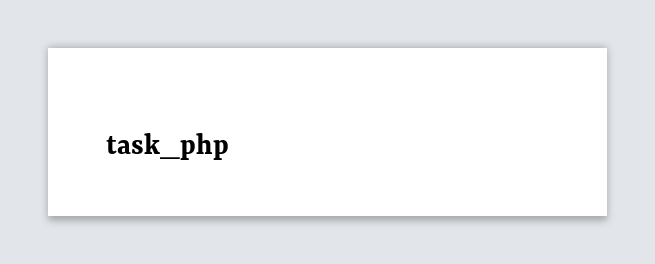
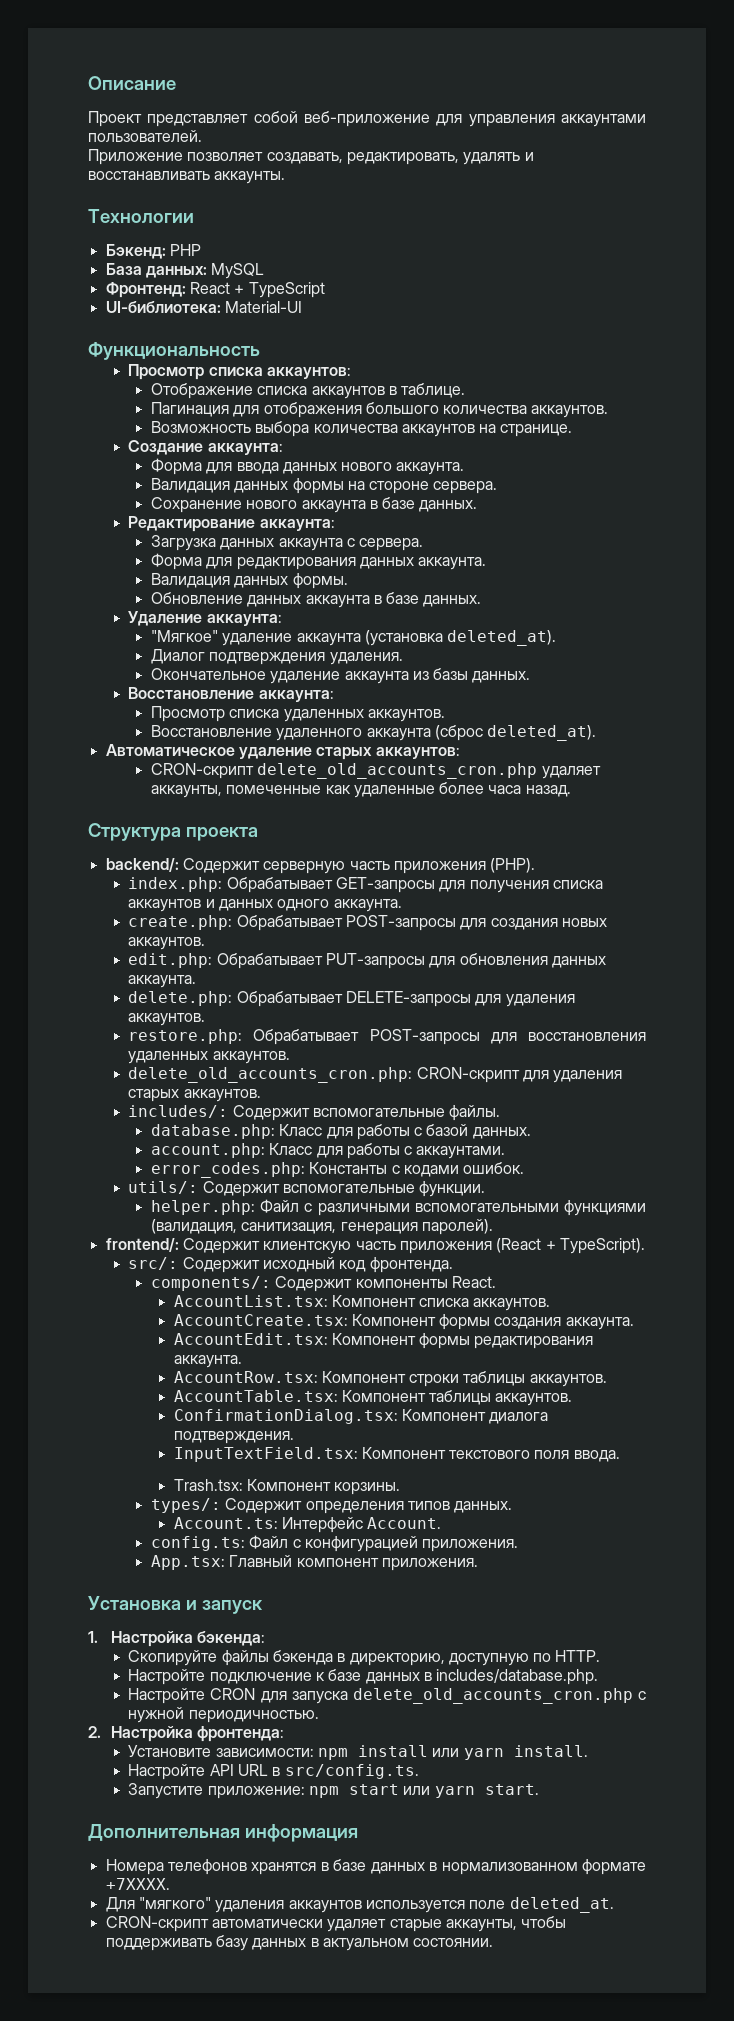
[106,133,229,160] task_php -> [88,76,176,90] [88,111,646,127] [88,130,202,142] [88,149,534,165] [88,171,286,184] [88,209,194,223] [105,244,201,259] [105,263,265,279] [105,282,325,298] [105,301,302,313] [88,342,260,360] [128,364,351,380] [150,383,466,399] [150,402,609,418] [150,421,573,437] [128,440,283,455] [150,458,465,475] [150,478,498,494] [150,497,478,513] [128,516,335,532] [150,535,424,551] [150,553,487,570] [150,573,348,589] [150,592,482,608] [128,611,282,626] [150,630,557,646] [150,649,403,665] [150,668,531,684] [128,687,334,702] [150,706,445,722] [150,725,597,741] [105,744,460,760] [150,763,601,779] [150,782,571,798] [88,823,258,841] [105,858,536,874] [128,877,603,893] [128,899,402,912] [128,915,607,931] [128,937,206,950] [128,953,606,969] [128,975,197,988] [128,991,575,1007] [128,1013,206,1026] [128,1029,646,1045] [128,1051,290,1064] [128,1067,623,1083] [128,1089,261,1102] [128,1105,501,1121] [150,1124,531,1140] [150,1143,506,1159] [150,1162,525,1178] [128,1181,486,1197] [150,1199,646,1216] [150,1219,493,1235] [105,1238,645,1254] [128,1257,453,1273] [150,1276,496,1292] [173,1295,551,1311] [173,1314,634,1330] [173,1333,594,1349] [173,1355,242,1368] [173,1371,607,1387] [173,1390,573,1406] [173,1409,549,1424] [173,1431,294,1444] [173,1447,620,1462] [173,1479,401,1495] [150,1498,513,1514] [173,1517,442,1533] [150,1535,519,1552] [150,1555,478,1571] [88,1596,263,1614] [88,1631,265,1647] [128,1650,601,1666] [128,1669,599,1685] [128,1688,646,1704] [128,1707,319,1723] [88,1726,284,1742] [128,1745,588,1760] [128,1764,419,1780] [128,1783,539,1799] [88,1824,358,1842] [105,1859,647,1875] [105,1878,170,1890] [105,1897,614,1913] [105,1916,567,1932] [105,1935,494,1951] Описание // Проект представляет собой веб-приложение для управления аккаунтами пользователей. // Приложение позволяет создавать, редактировать, удалять и восстанавливать аккаунты. // Технологии // Бэкенд: PHP // База данных: MySQL // Фронтенд: React + TypeScript // UI-библиотека: Material-UI // Функциональность // Просмотр списка аккаунтов: // Отображение списка аккаунтов в таблице. // Пагинация для отображения большого количества аккаунтов. // Возможность выбора количества аккаунтов на странице. // Создание аккаунта: // Форма для ввода данных нового аккаунта. // Валидация данных формы на стороне сервера. // Сохранение нового аккаунта в базе данных. // Редактирование аккаунта: // Загрузка данных аккаунта с сервера. // Форма для редактирования данных аккаунта. // Валидация данных формы. // Обновление данных аккаунта в базе данных. // Удаление аккаунта: // "Мягкое" удаление аккаунта (установка deleted_at). // Диалог подтверждения удаления. // Окончательное удаление аккаунта из базы данных. // Восстановление аккаунта: // Просмотр списка удаленных аккаунтов. // Восстановление удаленного аккаунта (сброс deleted_at). // Автоматическое удаление старых аккаунтов: // CRON-скрипт delete_old_accounts_cron.php удаляет аккаунты, помеченные как удаленные более часа назад. // Структура проекта // backend/: Содержит серверную часть приложения (PHP). // index.php: Обрабатывает GET-запросы для получения списка аккаунтов и данных одного аккаунта. // create.php: Обрабатывает POST-запросы для создания новых аккаунтов. // edit.php: Обрабатывает PUT-запросы для обновления данных аккаунта. // delete.php: Обрабатывает DELETE-запросы для удаления аккаунтов. // restore.php: Обрабатывает POST-запросы для восстановления удаленных аккаунтов. // delete_old_accounts_cron.php: CRON-скрипт для удаления старых аккаунтов. // includes/: Содержит вспомогательные файлы. // database.php: Класс для работы с базой данных. // account.php: Класс для работы с аккаунтами. // error_codes.php: Константы с кодами ошибок. // utils/: Содержит вспомогательные функции. // helper.php: Файл с различными вспомогательными функциями (валидация, санитизация, генерация паролей). // frontend/: Содержит клиентскую часть приложения (React + TypeScript). // src/: Содержит исходный код фронтенда. // components/: Содержит компоненты React. // AccountList.tsx: Компонент списка аккаунтов. // AccountCreate.tsx: Компонент формы создания аккаунта. // AccountEdit.tsx: Компонент формы редактирования аккаунта. // AccountRow.tsx: Компонент строки таблицы аккаунтов. // AccountTable.tsx: Компонент таблицы аккаунтов. // ConfirmationDialog.tsx: Компонент диалога подтверждения. // InputTextField.tsx: Компонент текстового поля ввода. // Trash.tsx: Компонент корзины. // types/: Содержит определения типов данных. // Account.ts: Интерфейс Account. // config.ts: Файл с конфигурацией приложения. // App.tsx: Главный компонент приложения. // Установка и запуск // 1. Настройка бэкенда: // Скопируйте файлы бэкенда в директорию, доступную по HTTP. // Настройте подключение к базе данных в includes/database.php. // Настройте CRON для запуска delete_old_accounts_cron.php с нужной периодичностью. // 2. Настройка фронтенда: // Установите зависимости: npm install или yarn install. // Настройте API URL в src/config.ts. // Запустите приложение: npm start или yarn start. // Дополнительная информация // Номера телефонов хранятся в базе данных в нормализованном формате +7XXXX. // Для "мягкого" удаления аккаунтов используется поле deleted_at. // CRON-скрипт автоматически удаляет старые аккаунты, чтобы поддерживать базу данных в актуальном состоянии.

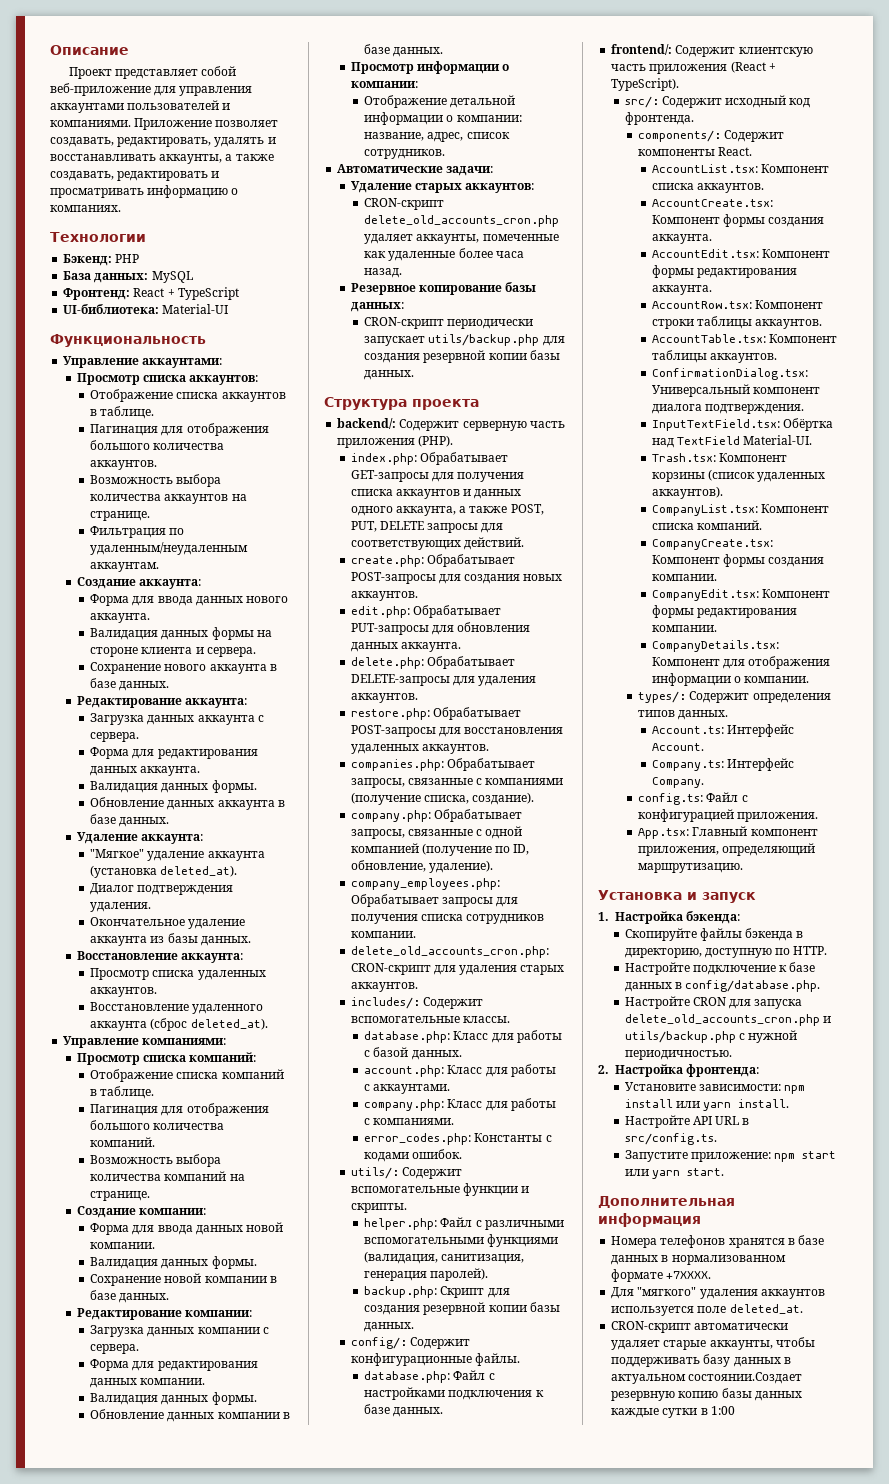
[88,130,202,142] пользователей. // -> [127,100,231,110] [50,120,131,127] пользователей и компаниями.
[214,171,286,184] аккаунты. -> [159,154,274,164] [50,171,220,181] [50,185,239,198] [50,205,121,212] аккаунты, а также создавать, редактировать и просматривать информацию о компаниях.
(260, 351) none -> [63,356,223,368] // Управление аккаунтами:
(573, 430) none -> [90,526,185,538] [90,542,249,555] [90,562,160,572] // Фильтрация по удаленным/неудаленным аккаунтам.
(430, 487) none -> [141,647,204,654] клиента и
[105,744,312,759] Автоматическое удаление -> [63,1036,227,1048] [76,1052,257,1065] [90,1069,284,1082] [90,1086,155,1099] [90,1103,269,1116] [90,1120,225,1130] [90,1137,156,1147] [90,1154,222,1167] [90,1171,245,1181] [90,1191,151,1201] [76,1206,206,1218] [90,1222,284,1235] [90,1242,156,1249] [90,1256,257,1269] [90,1273,277,1286] [90,1290,170,1303] [76,1308,252,1320] [90,1325,269,1337] [90,1344,140,1354] [90,1359,258,1371] [90,1378,206,1388] [90,1392,257,1405] [90,1409,290,1422] [364,44,444,57] [350,61,510,74] [350,81,418,88] [364,95,516,108] [364,112,522,125] [364,132,510,142] [364,149,446,159] [337,164,494,176] [350,181,412,193] Управление компаниями: // Просмотр списка компаний: // Отображение списка компаний в таблице. // Пагинация для отображения большого количества компаний. // Возможность выбора количества компаний на странице. // Создание компании: // Форма для ввода данных новой компании. // Валидация данных формы. // Сохранение новой компании в базе данных. // Редактирование компании: // Загрузка данных компании с сервера. // Форма для редактирования данных компании. // Валидация данных формы. // Обновление данных компании в базе данных. // Просмотр информации о компании: // Отображение детальной информации о компании: название, адрес, список сотрудников. // Автоматические задачи: // Удаление
(571, 791) none -> [350,282,537,295] [350,302,404,312] [364,317,534,329] [364,334,565,346] [364,350,560,363] [364,370,415,380] // Резервное копирование базы данных: // CRON-скрипт периодически запускает utils/backup.php для создания резервной копии базы данных.
[333,899,402,912] аккаунта. -> [395,504,544,516] [350,521,504,533] [350,537,524,550] аккаунта, а также POST, PUT, DELETE запросы для соответствующих действий.
(290, 1057) none -> [350,758,535,771] [350,778,564,788] [350,792,535,805] [350,809,522,822] [350,826,523,839] [350,843,530,856] [350,860,493,873] [350,878,500,890] [350,894,519,907] [350,914,545,924] [350,931,416,938] // companies.php: Обрабатывает запросы, связанные с компаниями (получение списка, создание). // company.php: Обрабатывает запросы, связанные с одной компанией (получение по ID, обновление, удаление). // company_employees.php: Обрабатывает запросы для получения списка сотрудников компании.
[449,1105,501,1121] файлы. -> [462,1016,510,1023] классы.
(506, 1152) none -> [364,1098,556,1111] [364,1118,455,1125] // company.php: Класс для работы с компаниями.
[419,1181,486,1197] функции. -> [462,1183,530,1196] [350,1203,407,1213] функции и скрипты.
(493, 1227) none -> [364,1286,510,1298] [364,1302,560,1315] [364,1322,415,1332] [350,1337,470,1349] [350,1353,520,1366] [364,1370,495,1383] [364,1387,544,1400] [364,1404,444,1417] // backup.php: Скрипт для создания резервной копии базы данных. // config/: Содержит конфигурационные файлы. // database.php: Файл с настройками подключения к базе данных.
[401,1409,486,1421] Компонент -> [651,384,820,397] Универсальный компонент
[361,1447,620,1462] [173,1479,401,1495] Компонент текстового поля ввода. // Trash.tsx: Компонент корзины. -> [782,418,833,431] [651,435,813,448] [651,453,787,462] [651,469,826,482] [651,486,723,499] [651,504,829,516] [651,520,762,530] [651,539,773,550] [651,554,825,567] [651,574,717,581] [651,589,830,601] [651,605,797,618] [651,625,717,632] [651,640,779,652] [651,656,831,669] [651,673,810,686] Обёртка над TextField Material-UI. // Trash.tsx: Компонент корзины (список удаленных аккаунтов). // CompanyList.tsx: Компонент списка компаний. // CompanyCreate.tsx: Компонент формы создания компании. // CompanyEdit.tsx: Компонент формы редактирования компании. // CompanyDetails.tsx: Компонент для отображения информации о компании.
(442, 1523) none -> [651,758,794,771] [651,777,704,788] // Company.ts: Интерфейс Company.
[381,1558,478,1571] приложения. -> [638,843,816,856] [638,863,744,873] приложения, определяющий маршрутизацию.
[436,1669,599,1685] includes/database.php. -> [685,980,821,992] config/database.php.
(633, 1696) none -> [822,1016,831,1023] [624,1031,736,1043] и utils/backup.php
[413,1938,494,1947] состоянии. -> [688,1372,803,1384] [611,1388,802,1401] [611,1406,735,1418] состоянии.Создает резервную копию базы данных каждые сутки в 1:00

